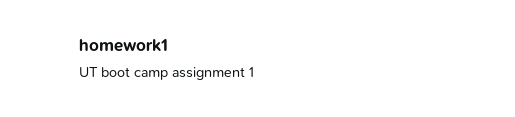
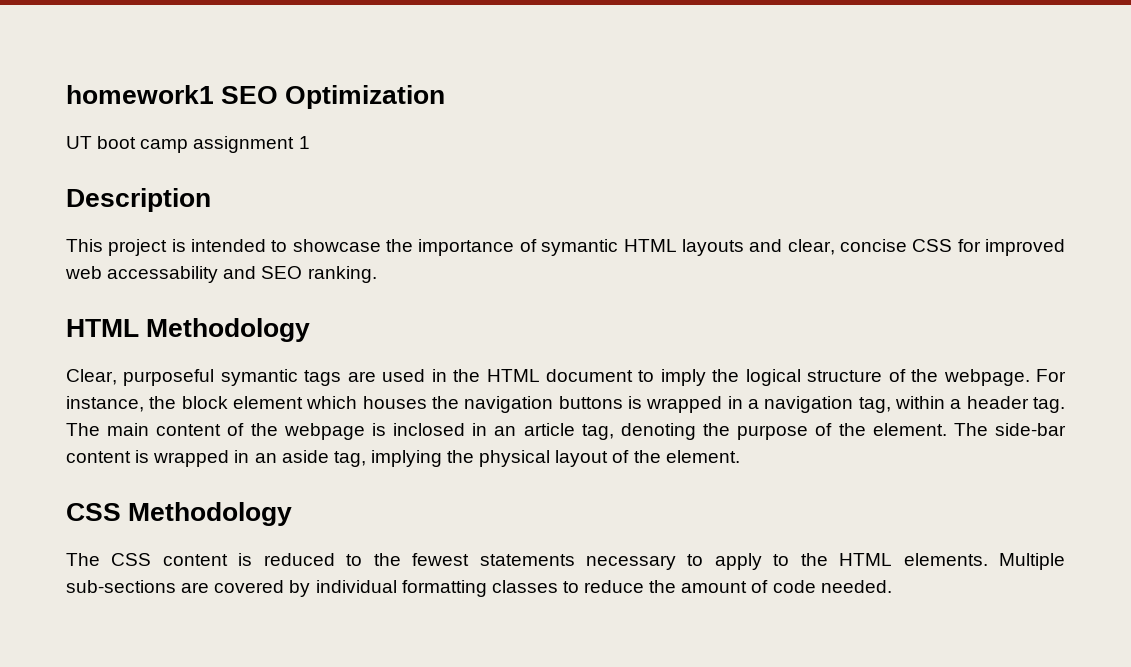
(168, 45) none -> [221,85,446,109] SEO Optimization
(254, 72) none -> [66,188,211,212] [66,239,1066,256] [65,266,377,283] [66,318,311,342] [66,369,1067,386] [66,396,1066,413] [66,423,1066,440] [66,450,740,467] [66,502,293,526] [66,553,1065,570] [66,580,892,597] // Description // This project is intended to showcase the importance of symantic HTML layouts and clear, concise CSS for improved web accessability and SEO ranking. // HTML Methodology // Clear, purposeful symantic tags are used in the HTML document to imply the logical structure of the webpage. For instance, the block element which houses the navigation buttons is wrapped in a navigation tag, within a header tag. The main content of the webpage is inclosed in an article tag, denoting the purpose of the element. The side-bar content is wrapped in an aside tag, implying the physical layout of the element. // CSS Methodology // The CSS content is reduced to the fewest statements necessary to apply to the HTML elements. Multiple sub-sections are covered by individual formatting classes to reduce the amount of code needed.

